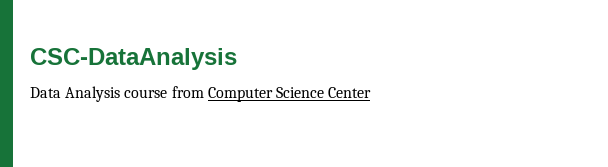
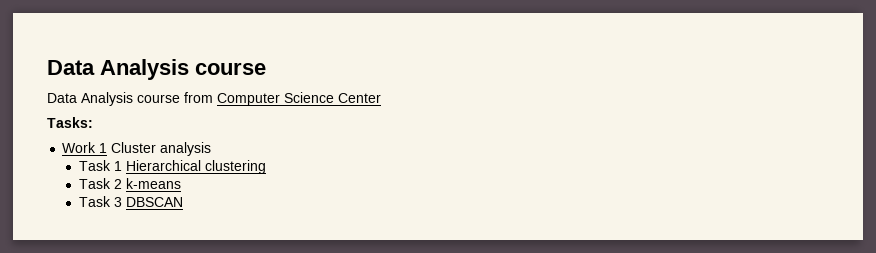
[30,48,237,70] CSC-DataAnalysis -> [47,59,266,80] Data Analysis course
(372, 92) none -> [47,117,93,128] [62,142,212,156] [78,160,266,174] [78,178,181,189] [78,196,183,207] // Tasks: // Work 1 Cluster analysis // Task 1 Hierarchical clustering // Task 2 k-means // Task 3 DBSCAN

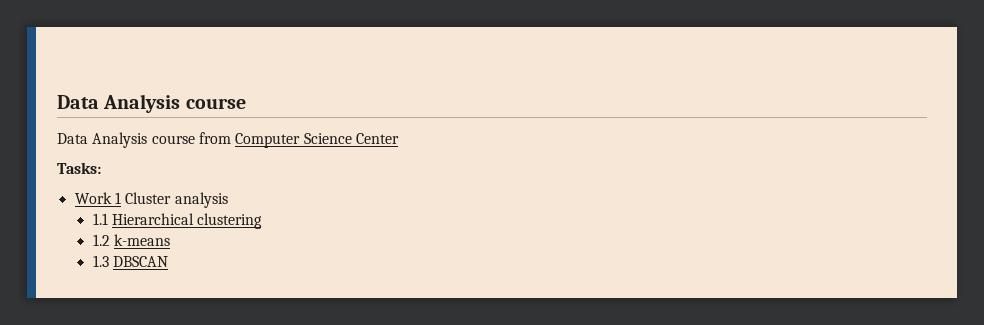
[78,160,122,171] Task 1 -> [92,213,108,225] 1.1
[78,178,122,189] Task 2 -> [92,234,110,246] 1.2
[78,196,122,207] Task 3 -> [92,255,109,267] 1.3

